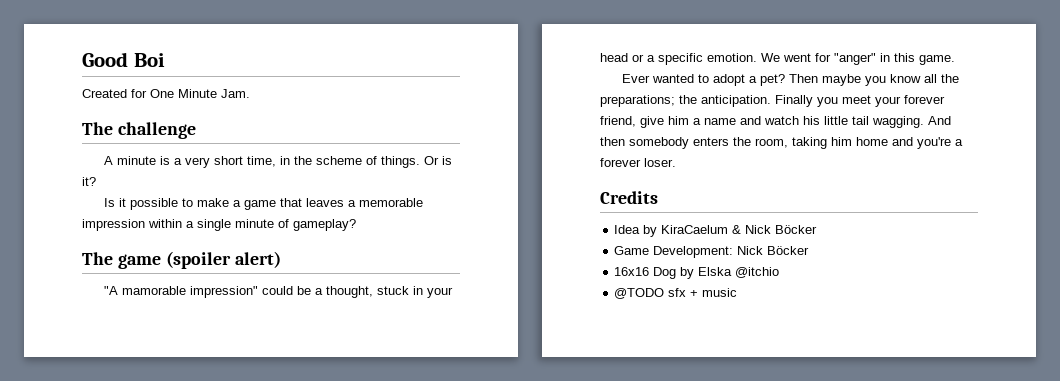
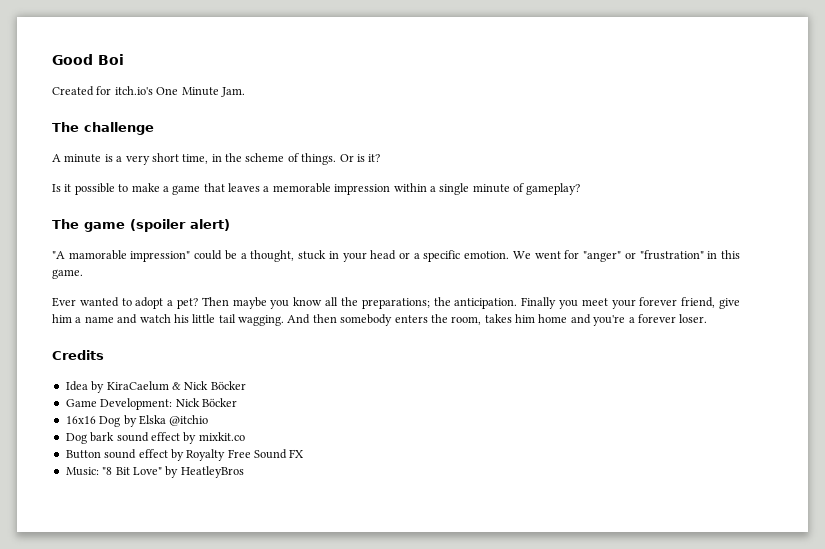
(147, 93) none -> [114,86,153,95] itch.io's
(876, 59) none -> [624,250,704,260] or "frustration"
[792,137,827,149] taking -> [484,314,512,323] takes
[614,288,738,299] @TODO sfx + music -> [65,432,245,444] [65,449,305,461] [65,466,244,478] Dog bark sound effect by mixkit.co // Button sound effect by Royalty Free Sound FX // Music: "8 Bit Love" by HeatleyBros

